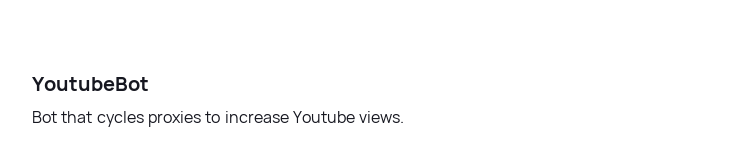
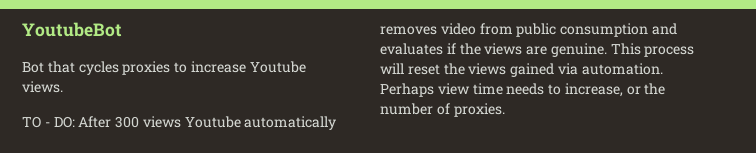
(405, 117) none -> [22,116,337,130] [380,23,677,37] [380,43,695,57] [380,63,663,77] [380,83,666,97] [380,103,505,117] // TO - DO: After 300 views Youtube automatically removes video from public consumption and evaluates if the views are genuine. This process will reset the views gained via automation. Perhaps view time needs to increase, or the number of proxies.

